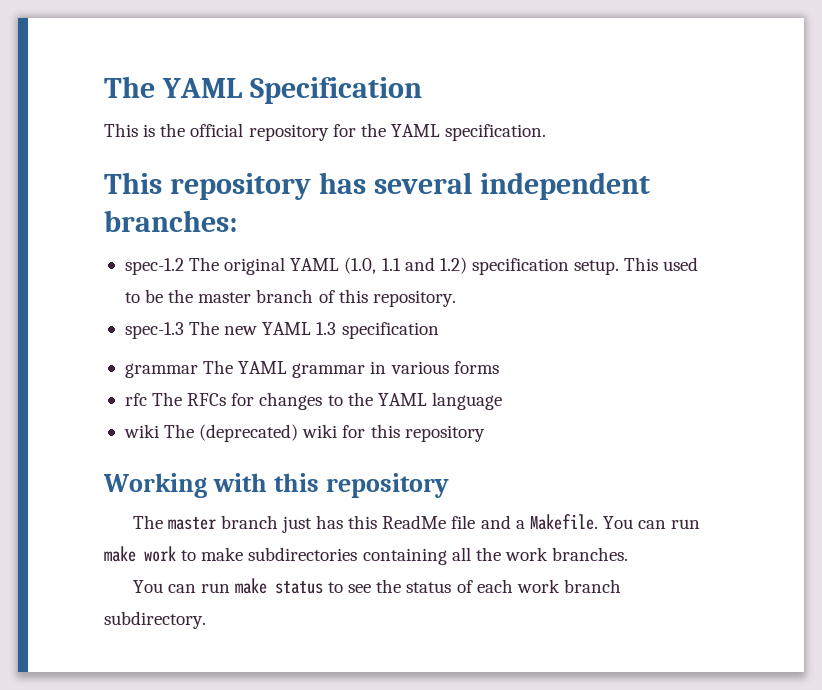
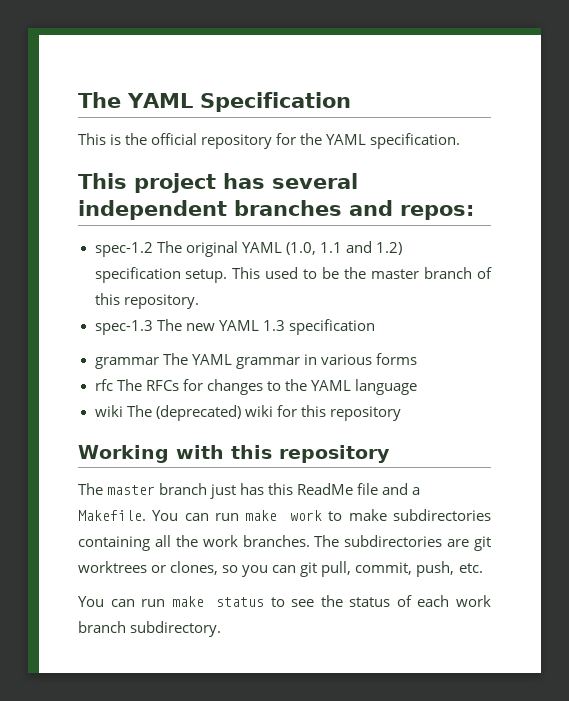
[169,173,311,200] repository -> [134,173,216,193] project
[104,210,237,232] branches: -> [234,200,474,220] branches and repos:
(629, 554) none -> [314,535,491,551] [78,561,483,577] The subdirectories are git worktrees or clones, so you can git pull, commit, push, etc.

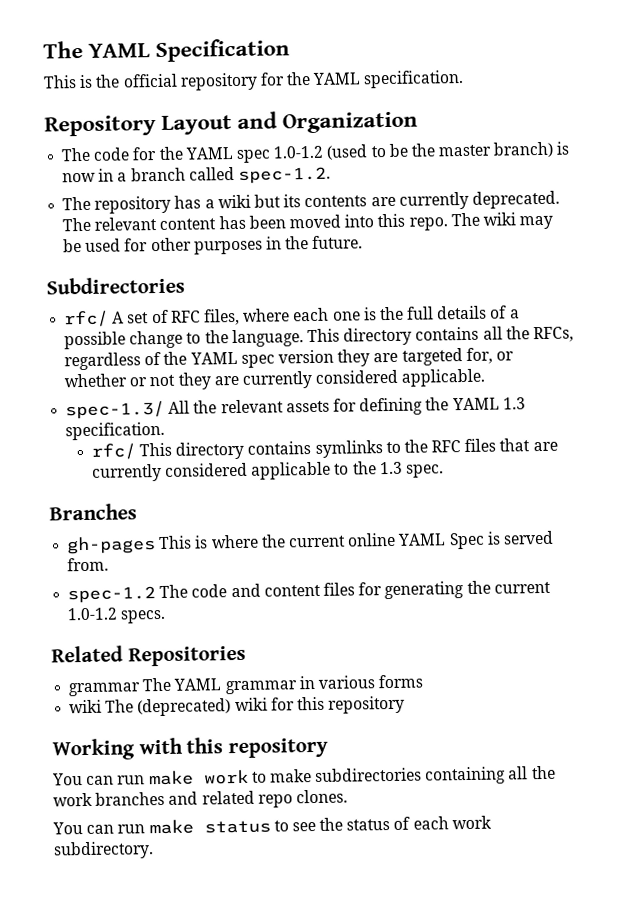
[78,173,358,193] [78,200,474,220] [94,241,402,257] [94,267,493,283] [94,293,199,309] [94,319,375,335] This project has several independent branches and repos: // spec-1.2 The original YAML (1.0, 1.1 and 1.2) specification setup. This used to be the master branch of this repository. // spec-1.3 The new YAML 1.3 specification -> [44,111,419,137] [61,141,570,163] [62,166,331,184] [62,190,560,214] [62,212,554,232] [63,235,364,255] [46,276,185,295] [64,305,520,328] [64,326,574,350] [64,347,514,371] [64,368,487,390] [65,397,526,420] [65,421,166,441] [90,438,558,460] [91,461,444,482] [49,503,137,521] [66,530,554,555] [67,557,110,572] [67,580,551,604] [67,607,167,624] [51,645,246,667] Repository Layout and Organization // The code for the YAML spec 1.0-1.2 (used to be the master branch) is now in a branch called spec-1.2. // The repository has a wiki but its contents are currently deprecated. The relevant content has been moved into this repo. The wiki may be used for other purposes in the future. // Subdirectories // rfc/ A set of RFC files, where each one is the full details of a possible change to the language. This directory contains all the RFCs, regardless of the YAML spec version they are targeted for, or whether or not they are currently considered applicable. // spec-1.3/ All the relevant assets for defining the YAML 1.3 specification. // rfc/ This directory contains symlinks to the RFC files that are currently considered applicable to the 1.3 spec. // Branches // gh-pages This is where the current online YAML Spec is served from. // spec-1.2 The code and content files for generating the current 1.0-1.2 specs. // Related Repositories
[94,379,417,395] // rfc The RFCs for changes to the YAML language -> (424, 681) none
[78,483,421,499] [78,510,146,521] The master branch just has this ReadMe file and a Makefile. -> (329, 748) none
[242,535,491,551] [78,561,483,577] branches. The subdirectories are git worktrees or clones, so you can git pull, commit, push, etc. -> [95,789,348,808] branches and related repo clones.
[78,621,126,633] branch -> (492, 822) none

